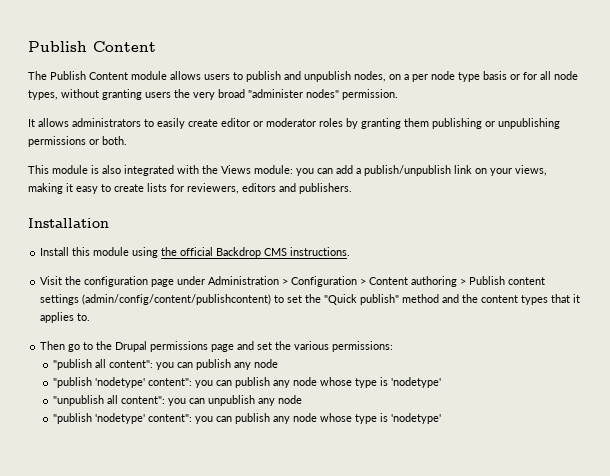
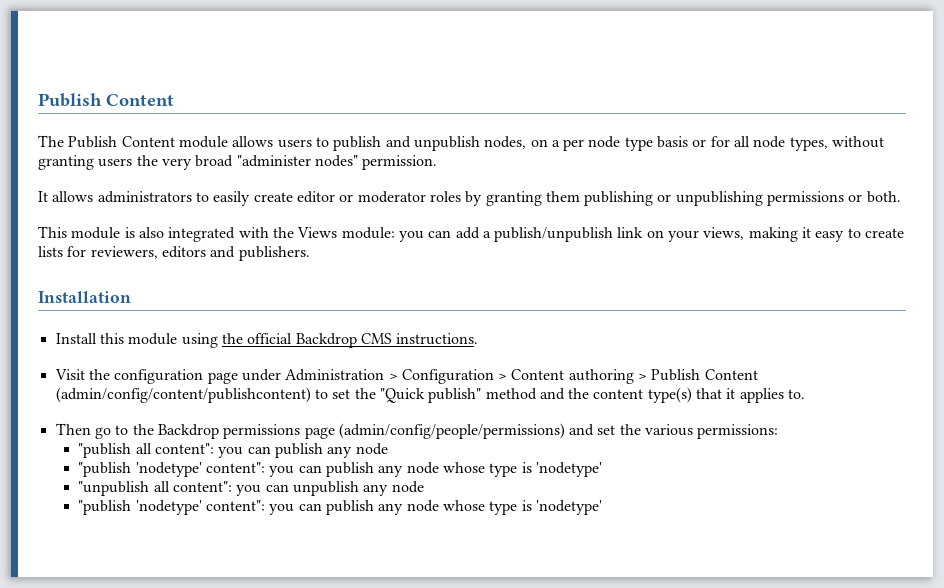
[508,277,546,285] [40,294,80,305] content settings -> [704,369,758,380] Content
[521,295,549,305] types -> [647,387,692,403] type(s)
[115,341,148,352] Drupal -> [157,424,219,439] Backdrop
(235, 348) none -> [338,423,565,439] (admin/config/people/permissions)

